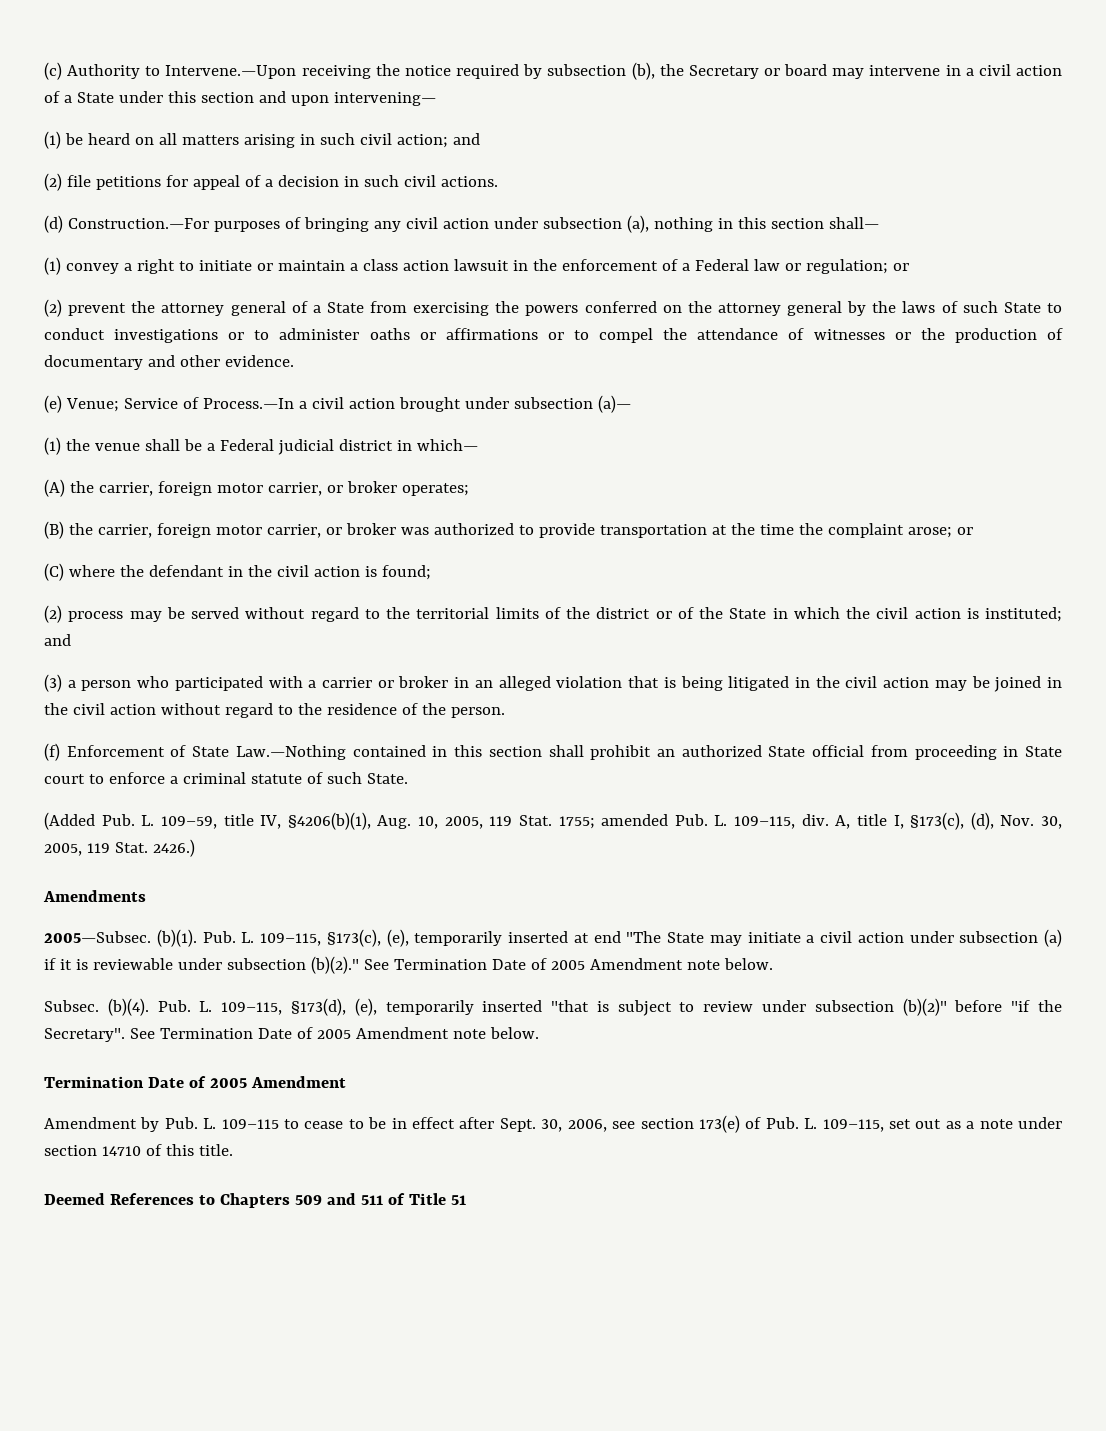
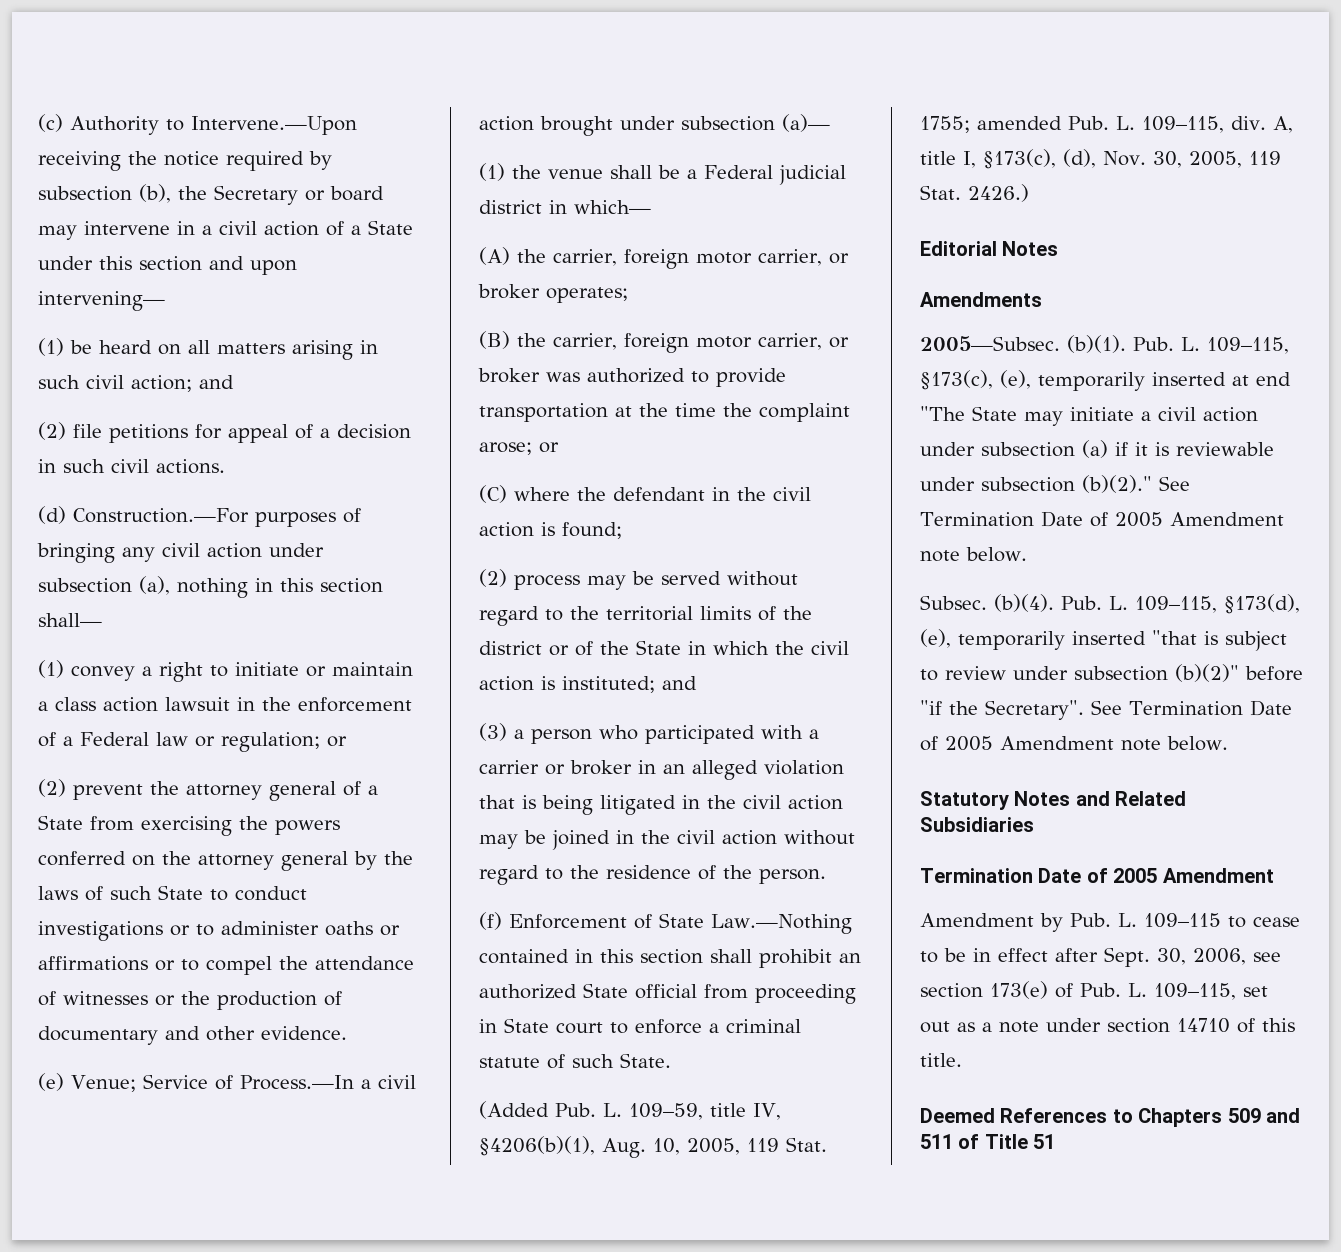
(195, 848) none -> [920,241,1059,256] // Editorial Notes
(539, 1033) none -> [920,791,1187,810] [920,817,1034,832] // Statutory Notes and Related Subsidiaries

